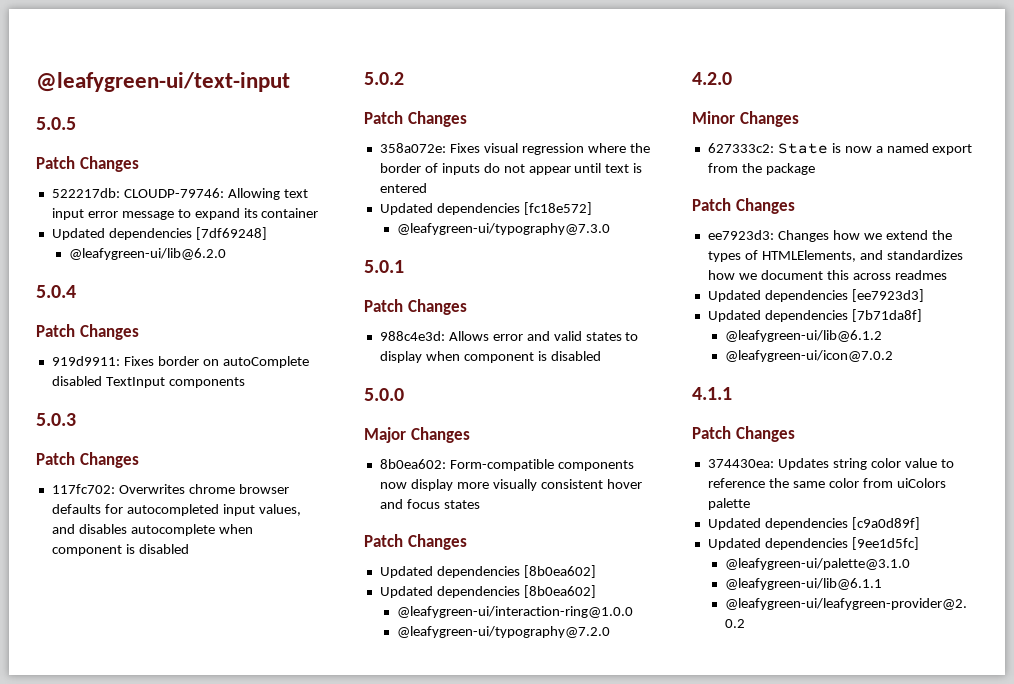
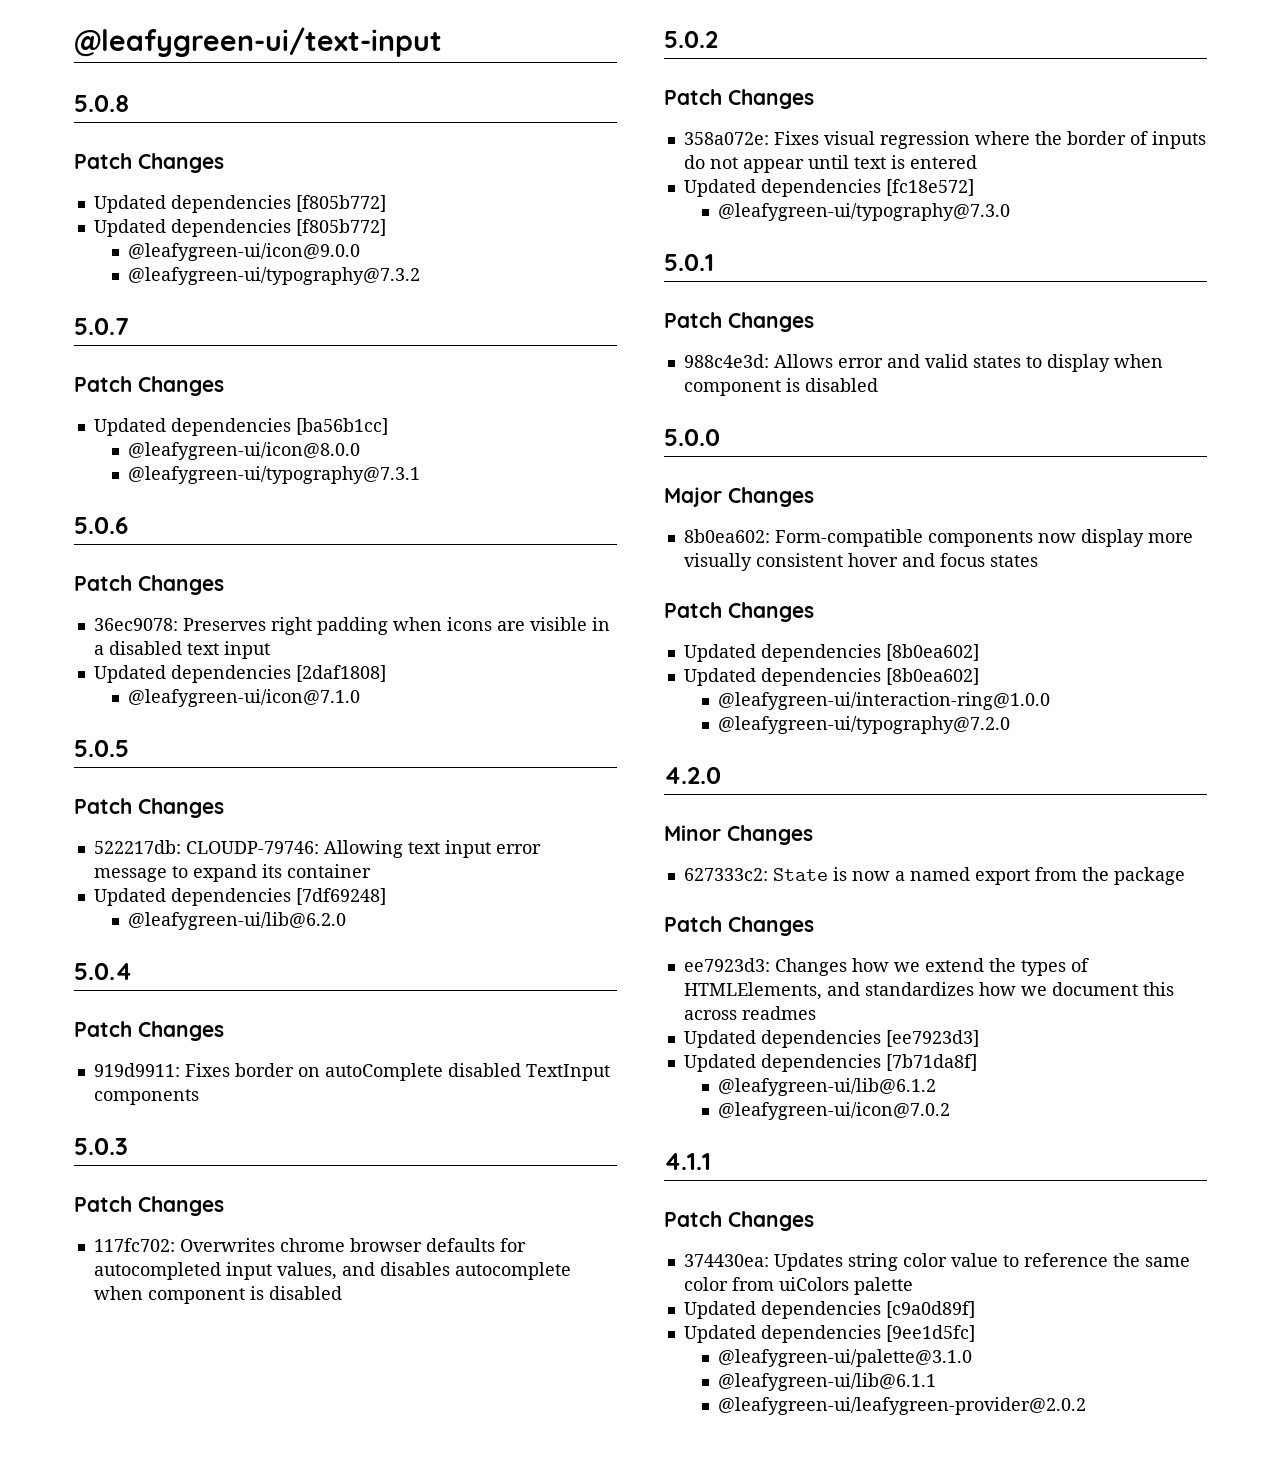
(290, 82) none -> [74,95,129,112] [74,153,224,173] [93,195,386,213] [93,219,386,237] [127,243,360,261] [127,267,420,285] [74,318,129,335] [74,376,224,396] [93,418,388,436] [127,442,360,460] [127,466,420,484] [74,517,128,534] [74,575,224,595] [93,617,610,635] [93,641,270,659] [93,665,386,683] [127,689,360,707] // 5.0.8 // Patch Changes // Updated dependencies [f805b772] // Updated dependencies [f805b772] // @leafygreen-ui/icon@9.0.0 // @leafygreen-ui/typography@7.3.2 // 5.0.7 // Patch Changes // Updated dependencies [ba56b1cc] // @leafygreen-ui/icon@8.0.0 // @leafygreen-ui/typography@7.3.1 // 5.0.6 // Patch Changes // 36ec9078: Preserves right padding when icons are visible in a disabled text input // Updated dependencies [2daf1808] // @leafygreen-ui/icon@7.1.0

